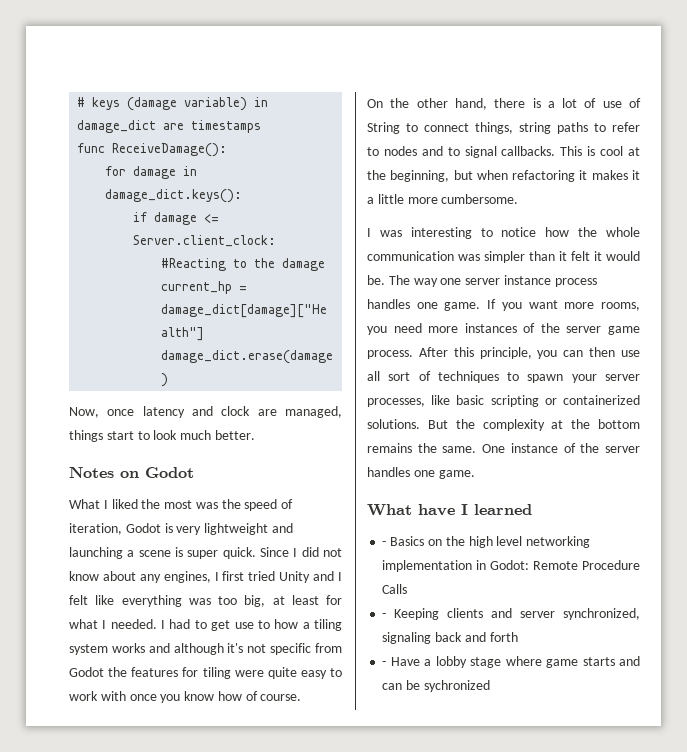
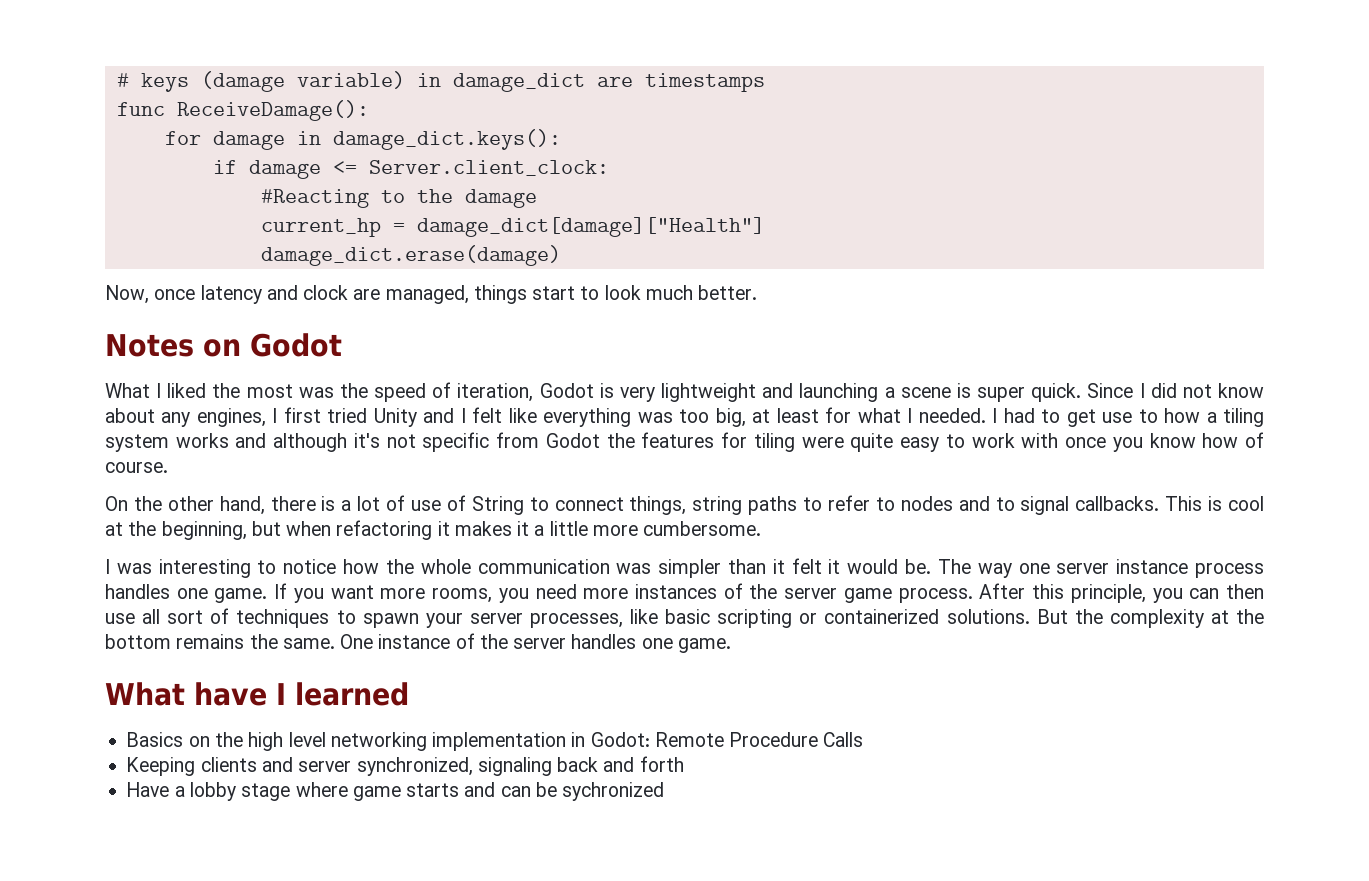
[382,541,387,546] - -> (409, 694) none
[382,613,387,618] - -> (864, 739) none
[382,661,387,666] - -> (684, 764) none

